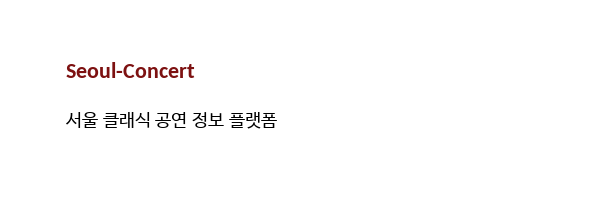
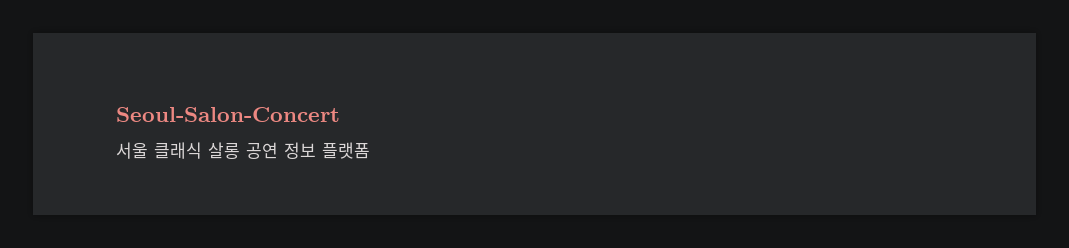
[66,62,195,78] Seoul-Concert -> [116,107,340,122] Seoul-Salon-Concert
(151, 120) none -> [208,142,240,159] 살롱

